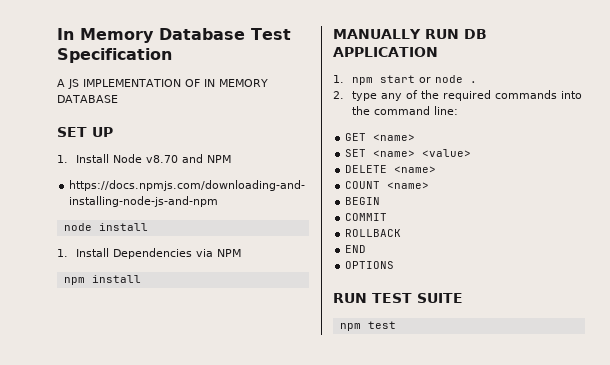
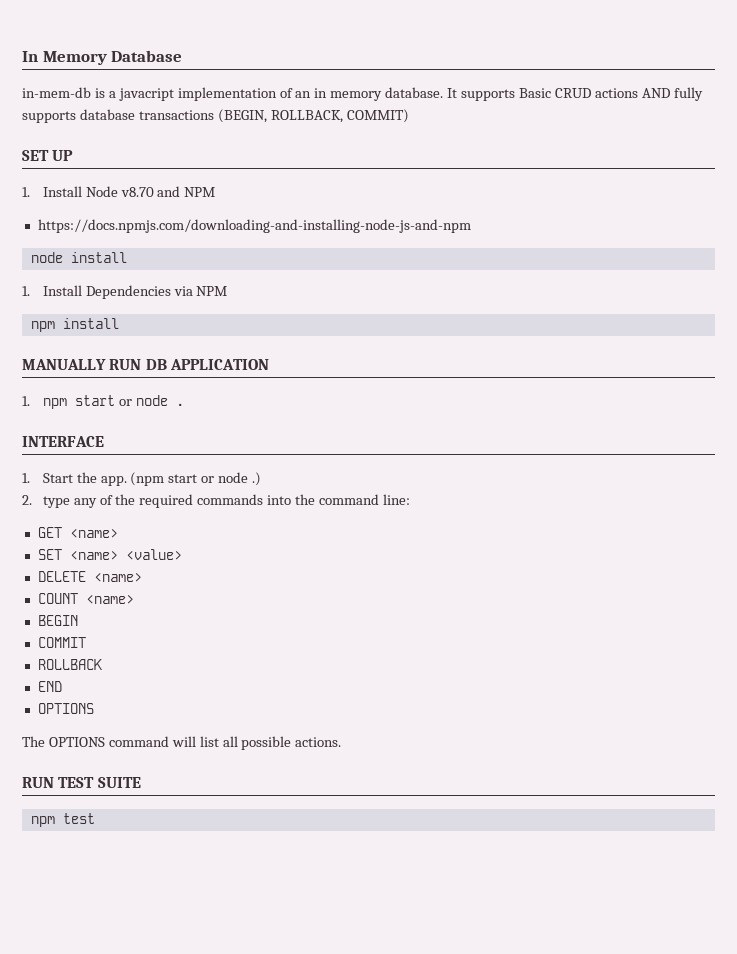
[251,28,291,40] [57,48,172,63] [57,79,268,89] [57,95,118,103] Test Specification // A JS IMPLEMENTATION OF IN MEMORY DATABASE -> [22,87,703,101] [22,109,409,123] // in-mem-db is a javacript implementation of an in memory database. It supports Basic CRUD actions AND fully supports database transactions (BEGIN, ROLLBACK, COMMIT)
(477, 82) none -> [22,436,104,447] [22,472,262,486] // INTERFACE // 1. Start the app. (npm start or node .)
(395, 265) none -> [22,736,342,750] // The OPTIONS command will list all possible actions.

